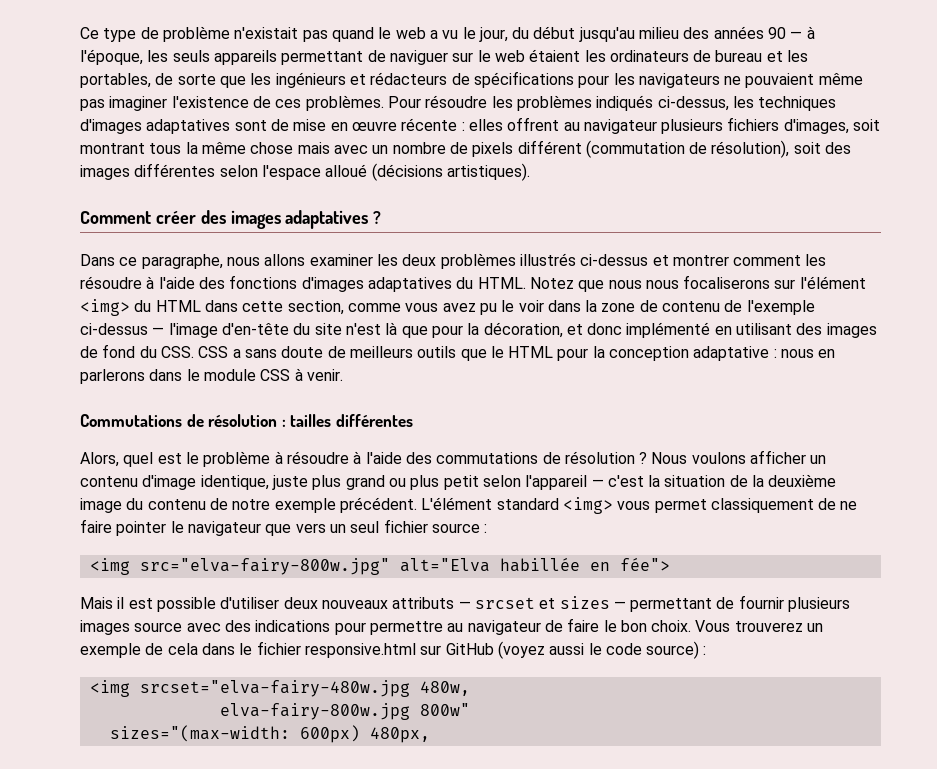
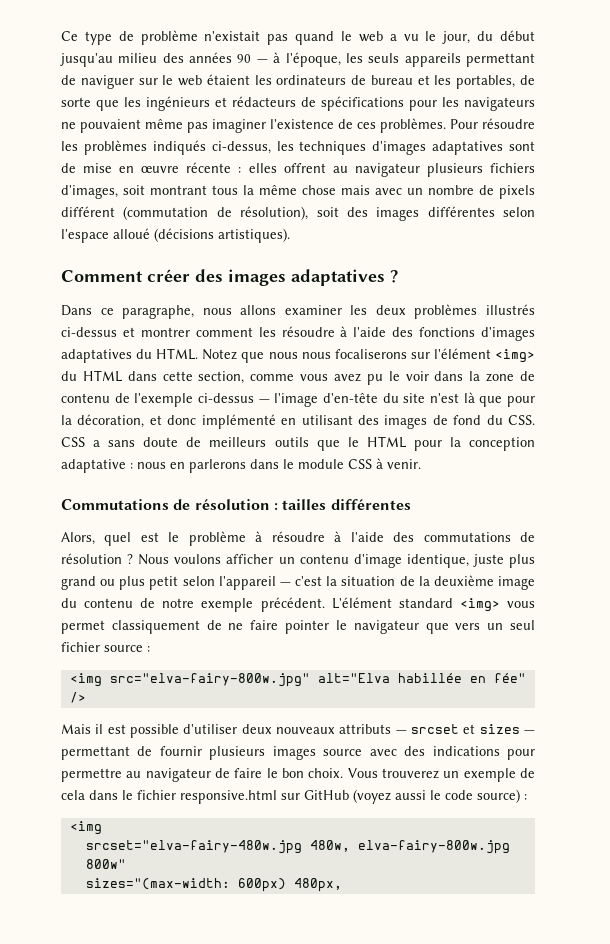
[619,557,670,571] fée"> -> [493,673,526,683] [69,692,86,703] fée" />
(130, 688) none -> (102, 828) //
(470, 688) // -> (350, 846) none

